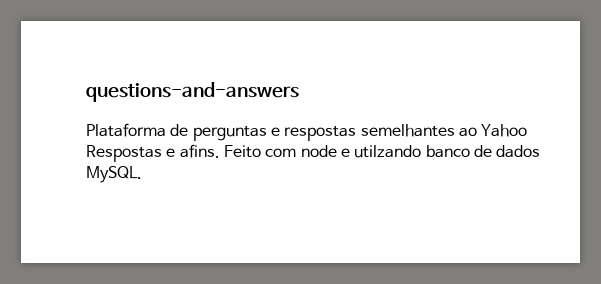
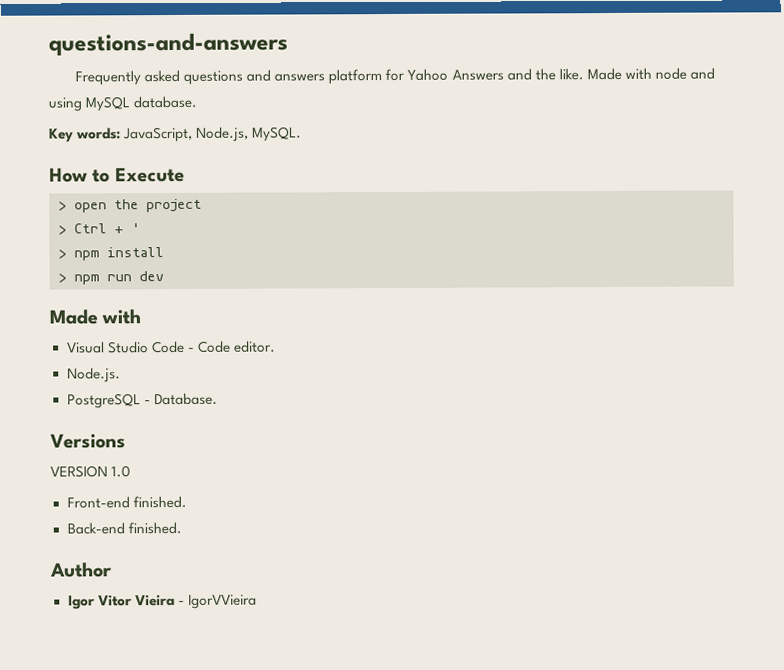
[86,123,528,141] [86,144,541,162] [86,166,142,183] Plataforma de perguntas e respostas semelhantes ao Yahoo Respostas e afins. Feito com node e utilzando banco de dados MySQL. -> [75,67,715,86] [48,95,198,112] [49,126,303,143] [49,166,185,183] [58,198,202,213] [58,223,140,235] [58,247,164,261] [58,271,164,285] [49,309,142,325] [66,340,276,354] [66,367,121,383] [66,392,218,409] [50,433,126,449] [50,465,132,478] [66,495,187,509] [66,521,182,535] [50,562,112,578] [67,594,257,610] Frequently asked questions and answers platform for Yahoo Answers and the like. Made with node and using MySQL database. // Key words: JavaScript, Node.js, MySQL. // How to Execute // > open the project // > Ctrl + ' // > npm install // > npm run dev // Made with // Visual Studio Code - Code editor. // Node.js. // PostgreSQL - Database. // Versions // VERSION 1.0 // Front-end finished. // Back-end finished. // Author // Igor Vitor Vieira - IgorVVieira

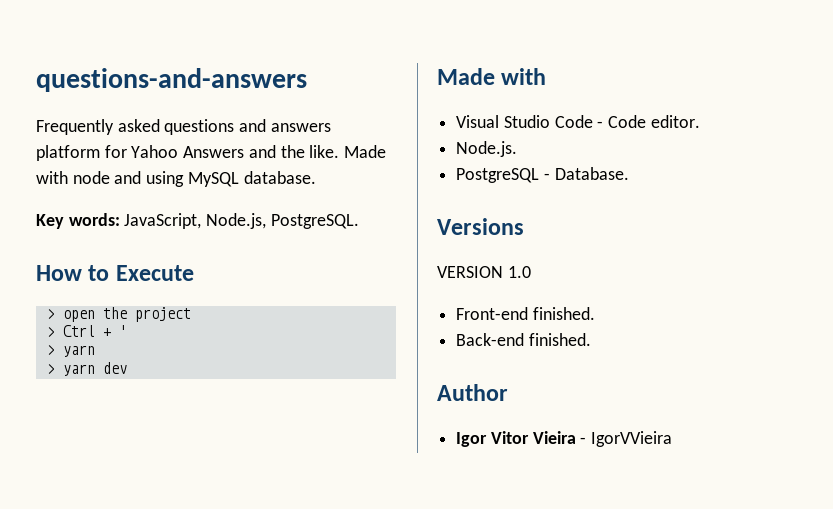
[252,126,303,142] MySQL. -> [270,214,359,229] PostgreSQL.
[74,247,164,261] [58,273,132,285] npm install // > npm run -> [62,345,95,357] [46,364,95,376] yarn // > yarn

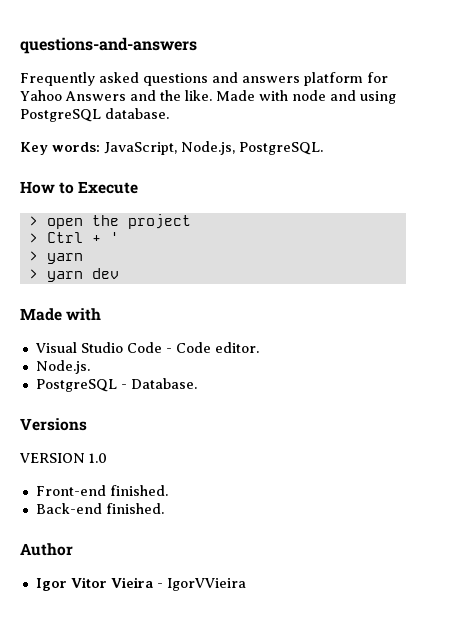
[187,172,239,187] MySQL -> [20,109,101,122] PostgreSQL

